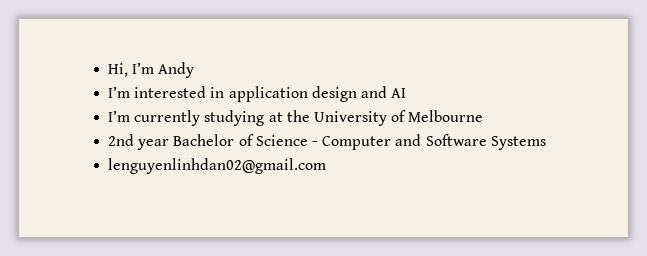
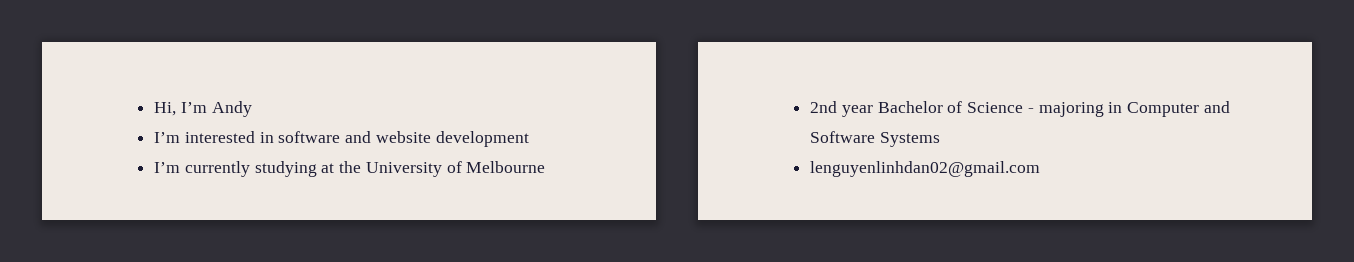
[228,86,407,102] application design and AI -> [278,131,529,147] software and website development
(318, 143) none -> [1038,102,1123,117] majoring in

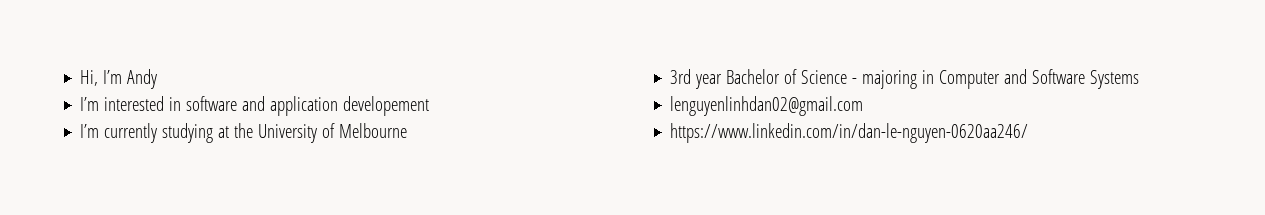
[375,131,529,147] website development -> [270,96,430,116] application developement
[810,101,838,113] 2nd -> [670,69,692,84] 3rd
(1041, 169) none -> [670,123,1029,143] // https://www.linkedin.com/in/dan-le-nguyen-0620aa246/

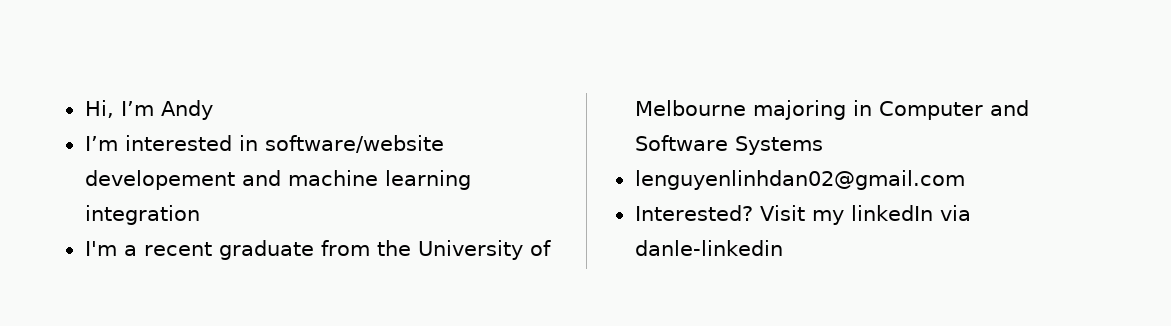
[186,96,430,116] [80,123,408,143] [670,69,858,89] software and application developement // I’m currently studying at the University of Melbourne // 3rd year Bachelor of Science - -> [264,135,444,153] [84,170,471,190] [84,205,200,225] [84,240,551,260] [634,100,746,116] software/website developement and machine learning integration // I'm a recent graduate from the University of Melbourne
[670,123,1029,143] https://www.linkedin.com/in/dan-le-nguyen-0620aa246/ -> [634,205,971,225] [634,240,783,256] Interested? Visit my linkedIn via danle-linkedin

